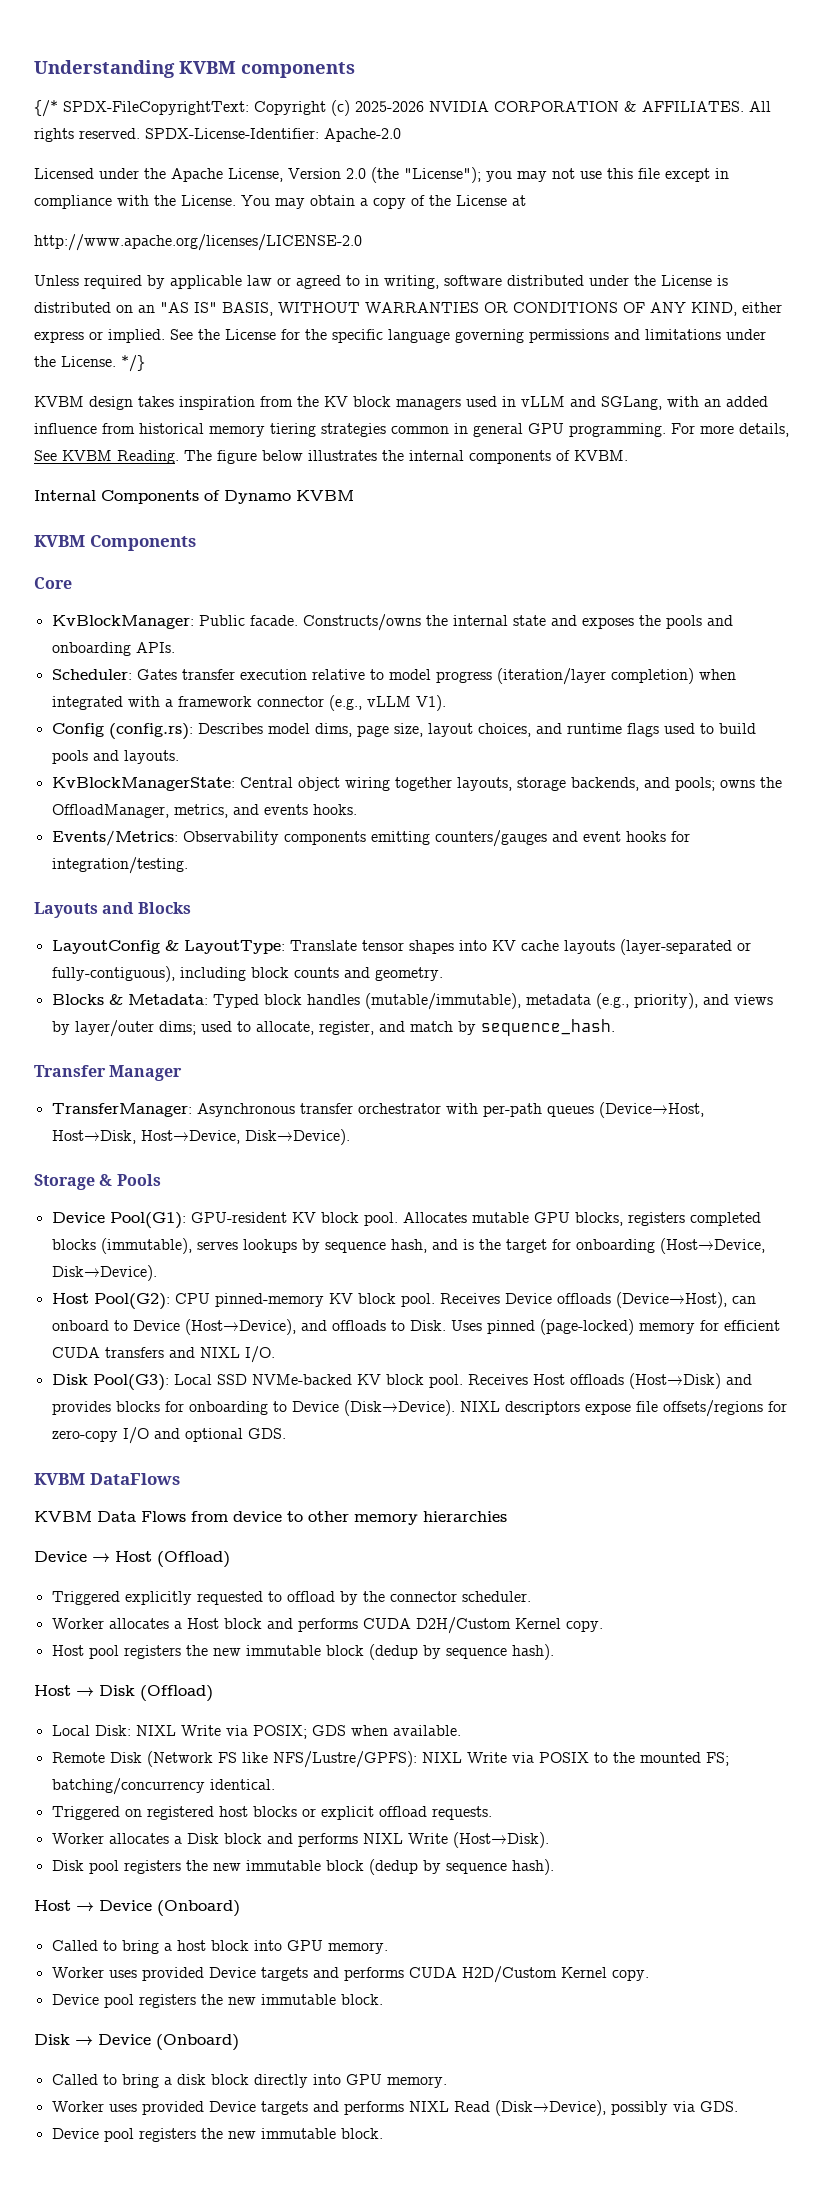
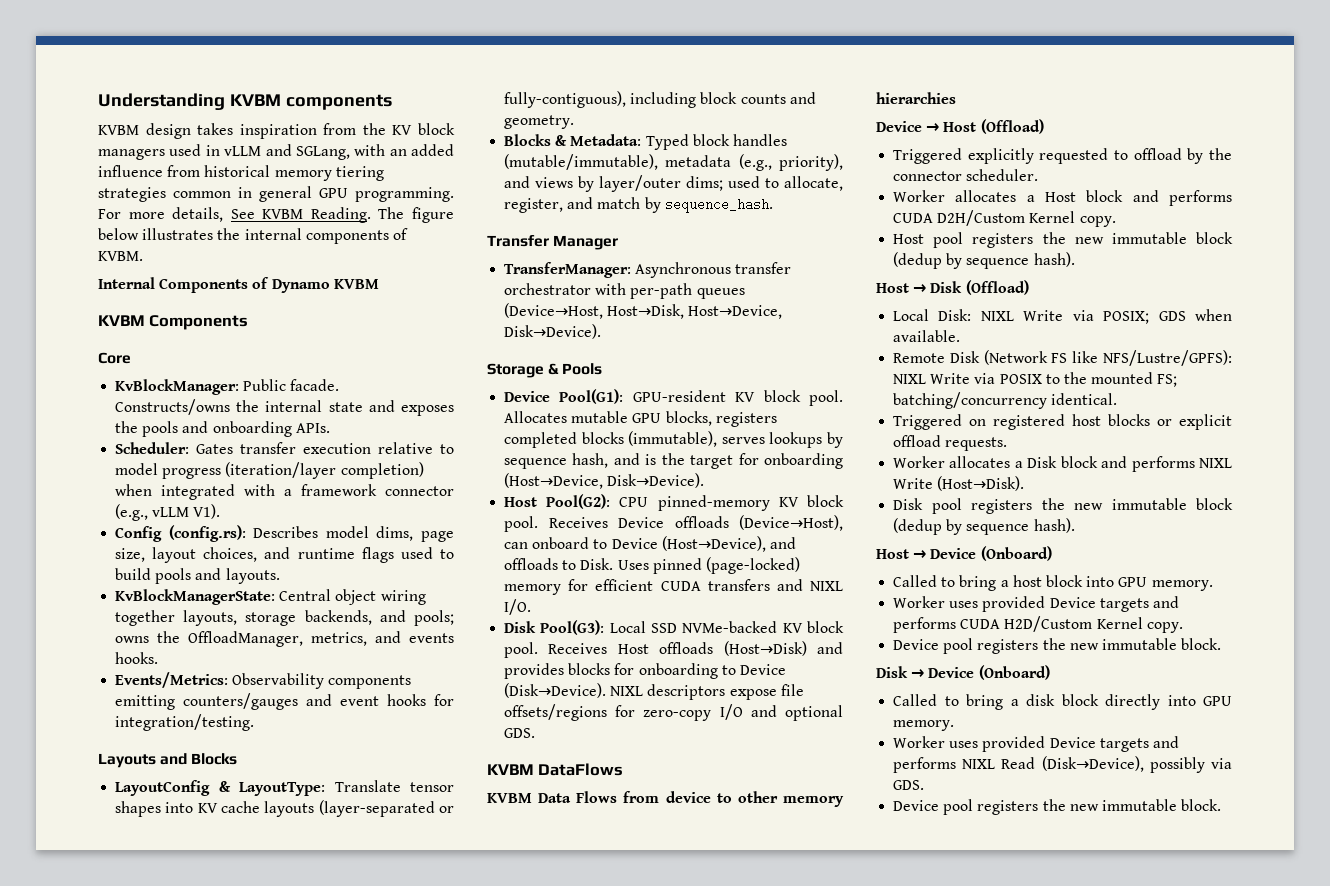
[34,100,771,117] [34,128,401,142] [34,167,729,183] [34,195,526,209] [34,234,362,251] [34,275,728,289] [34,302,782,316] [34,329,766,343] [34,355,145,372] // {/* SPDX-FileCopyrightText: Copyright (c) 2025-2026 NVIDIA CORPORATION & AFFILIATES. All rights reserved. SPDX-License-Identifier: Apache-2.0 // Licensed under the Apache License, Version 2.0 (the "License"); you may not use this file except in compliance with the License. You may obtain a copy of the License at // http://www.apache.org/licenses/LICENSE-2.0 // Unless required by applicable law or agreed to in writing, software distributed under the License is distributed on an "AS IS" BASIS, WITHOUT WARRANTIES OR CONDITIONS OF ANY KIND, either express or implied. See the License for the specific language governing permissions and limitations under the License. */} -> (392, 102) none

